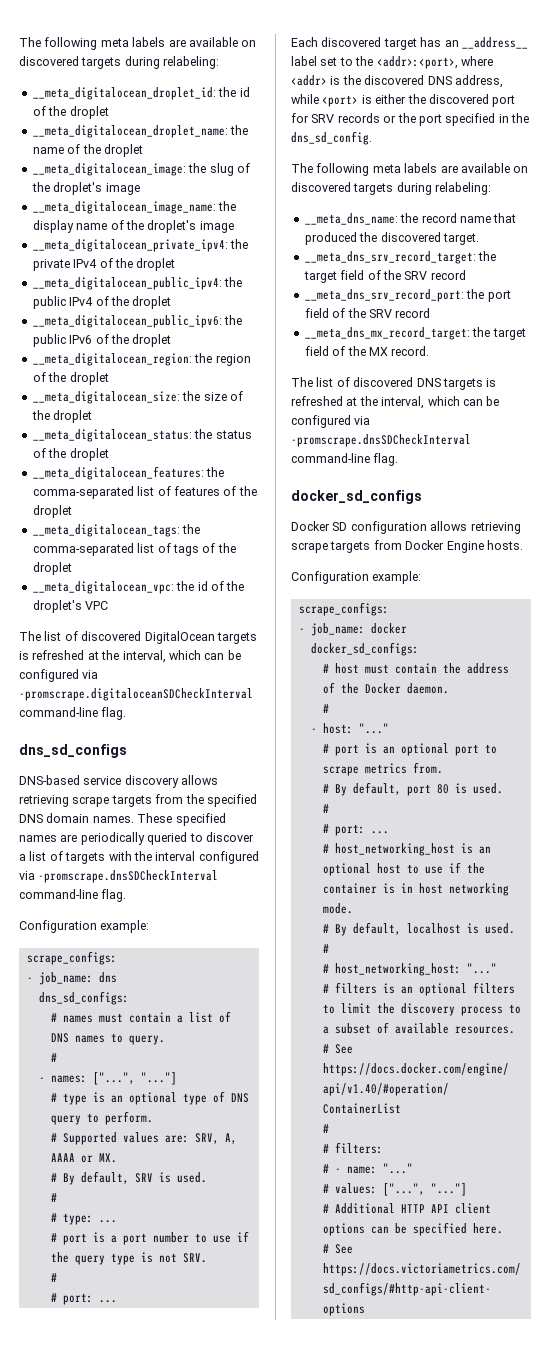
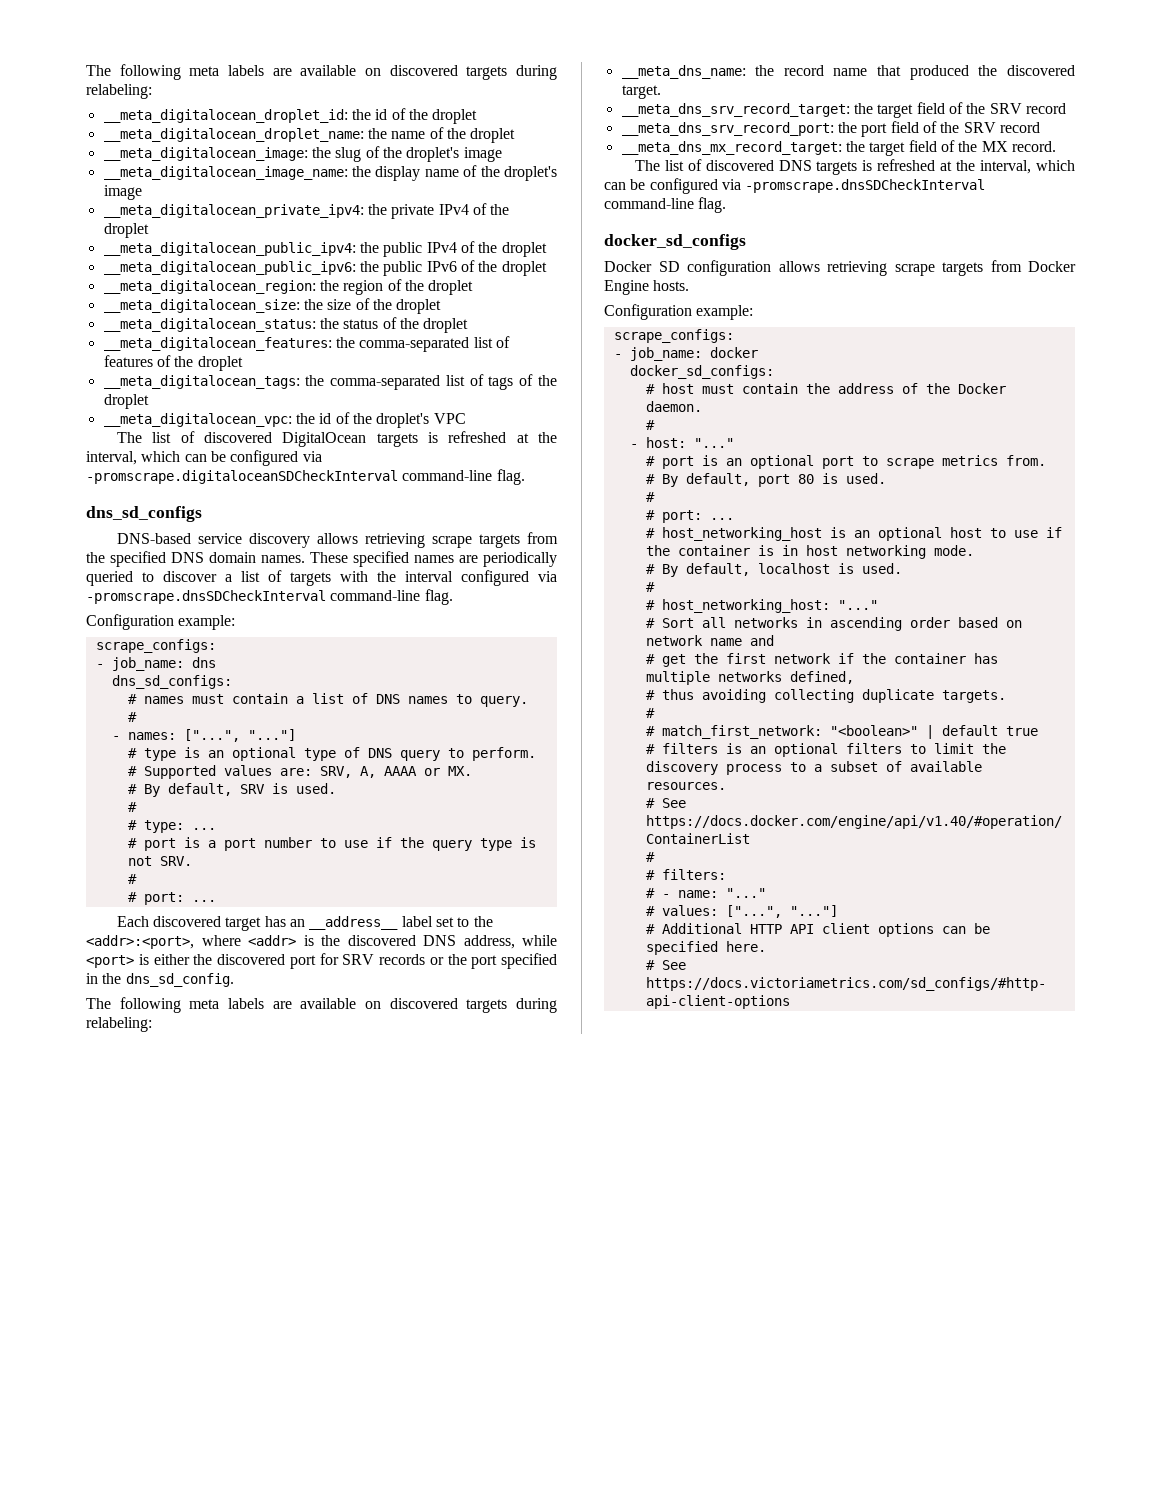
(497, 968) none -> [645,617,1022,631] [645,635,774,646] [645,653,998,667] [645,671,854,685] [645,689,1006,703] [645,708,655,718] [645,725,1038,739] // # Sort all networks in ascending order based on network name and // # get the first network if the container has multiple networks defined, // # thus avoiding collecting duplicate targets. // # // # match_first_network: "<boolean>" | default true

